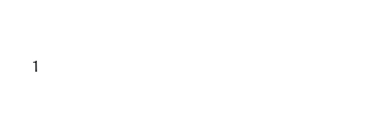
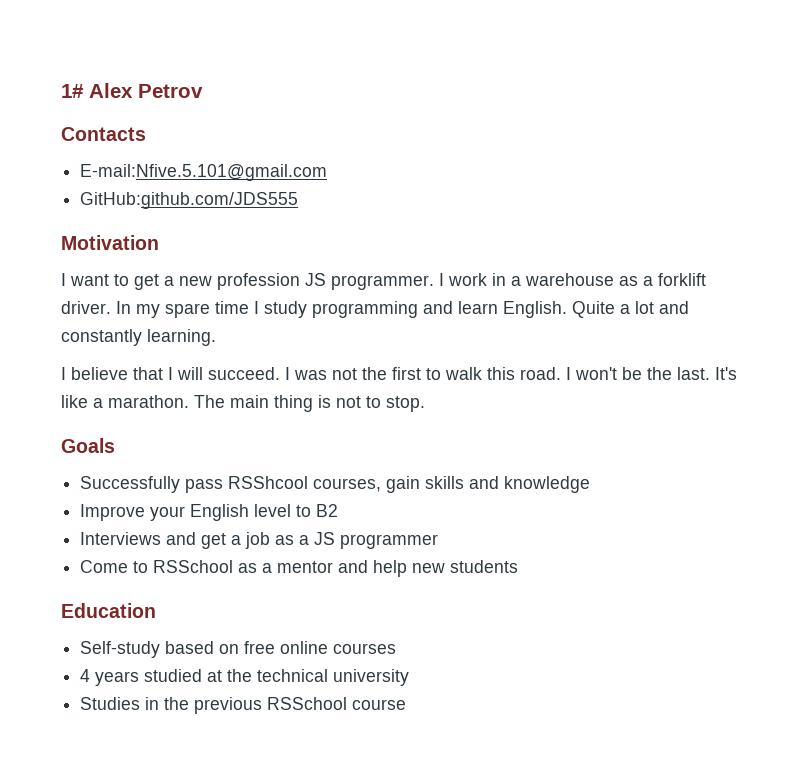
[31,60,40,72] 1 -> [61,83,203,98] [61,127,146,141] [80,164,328,181] [80,192,299,209] [61,235,159,250] [61,273,706,290] [61,301,689,318] [61,329,216,346] [61,367,737,380] [61,395,425,412] [61,438,115,453] [80,476,591,493] [80,504,339,521] [80,532,439,549] [80,560,519,577] [61,603,156,618] [80,641,397,658] [80,669,410,686] [80,697,407,714] 1# Alex Petrov // Contacts // E-mail:Nfive.5.101@gmail.com // GitHub:github.com/JDS555 // Motivation // I want to get a new profession JS programmer. I work in a warehouse as a forklift driver. In my spare time I study programming and learn English. Quite a lot and constantly learning. // I believe that I will succeed. I was not the first to walk this road. I won't be the last. It's like a marathon. The main thing is not to stop. // Goals // Successfully pass RSShcool courses, gain skills and knowledge // Improve your English level to B2 // Interviews and get a job as a JS programmer // Come to RSSchool as a mentor and help new students // Education // Self-study based on free online courses // 4 years studied at the technical university // Studies in the previous RSSchool course

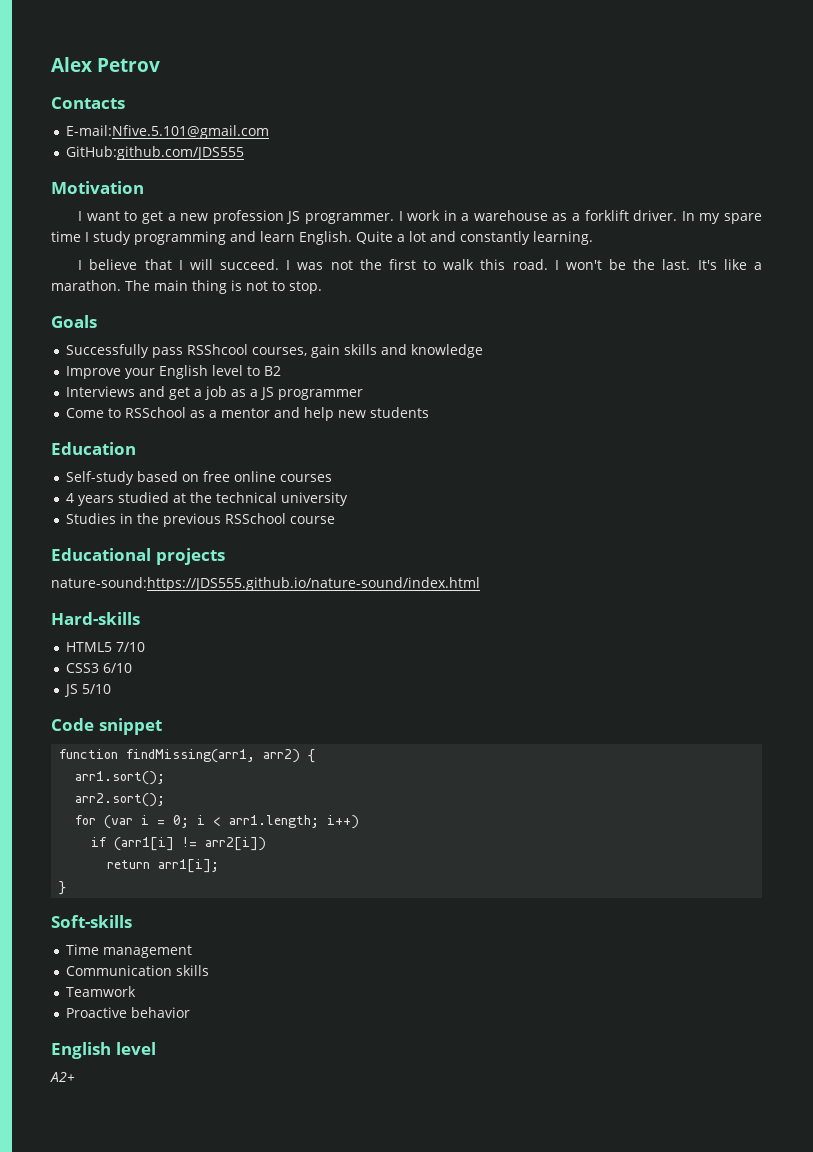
[61,84,84,98] 1# -> (51, 64) none
(407, 704) none -> [51,548,225,565] [51,577,480,591] [51,612,140,625] [65,642,145,652] [65,663,132,673] [63,684,111,697] [51,718,162,735] [59,749,316,763] [75,771,166,785] [75,793,166,807] [75,815,360,829] [91,837,267,851] [107,859,220,873] [59,881,67,895] [51,915,132,928] [65,944,192,958] [65,965,209,976] [65,986,136,997] [65,1007,190,1018] [51,1042,156,1059] [50,1072,75,1082] // Educational projects // nature-sound:https://JDS555.github.io/nature-sound/index.html // Hard-skills // HTML5 7/10 // CSS3 6/10 // JS 5/10 // Code snippet // function findMissing(arr1, arr2) { // arr1.sort(); // arr2.sort(); // for (var i = 0; i < arr1.length; i++) // if (arr1[i] != arr2[i]) // return arr1[i]; // } // Soft-skills // Time management // Communication skills // Teamwork // Proactive behavior // English level // A2+

